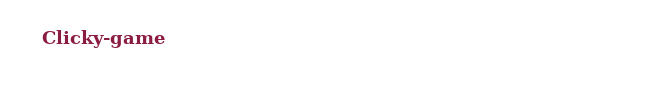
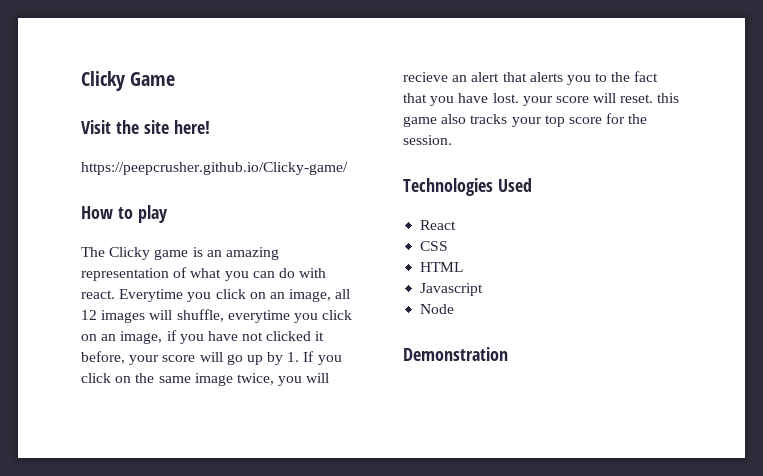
[42,30,165,48] Clicky-game -> [81,71,176,91] [81,120,210,134] [81,162,348,175] [81,205,168,223] [81,247,279,260] [81,267,327,281] [81,289,351,302] [81,309,353,323] [81,330,325,344] [81,351,342,365] [81,373,330,386] [403,71,659,85] [403,93,680,106] [403,113,648,127] [403,135,452,145] [403,178,532,196] [420,220,457,230] [420,241,449,251] [420,262,464,272] [420,283,484,296] [420,304,455,314] [403,347,508,361] Clicky Game // Visit the site here! // https://peepcrusher.github.io/Clicky-game/ // How to play // The Clicky game is an amazing representation of what you can do with react. Everytime you click on an image, all 12 images will shuffle, everytime you click on an image, if you have not clicked it before, your score will go up by 1. If you click on the same image twice, you will recieve an alert that alerts you to the fact that you have lost. your score will reset. this game also tracks your top score for the session. // Technologies Used // React // CSS // HTML // Javascript // Node // Demonstration

